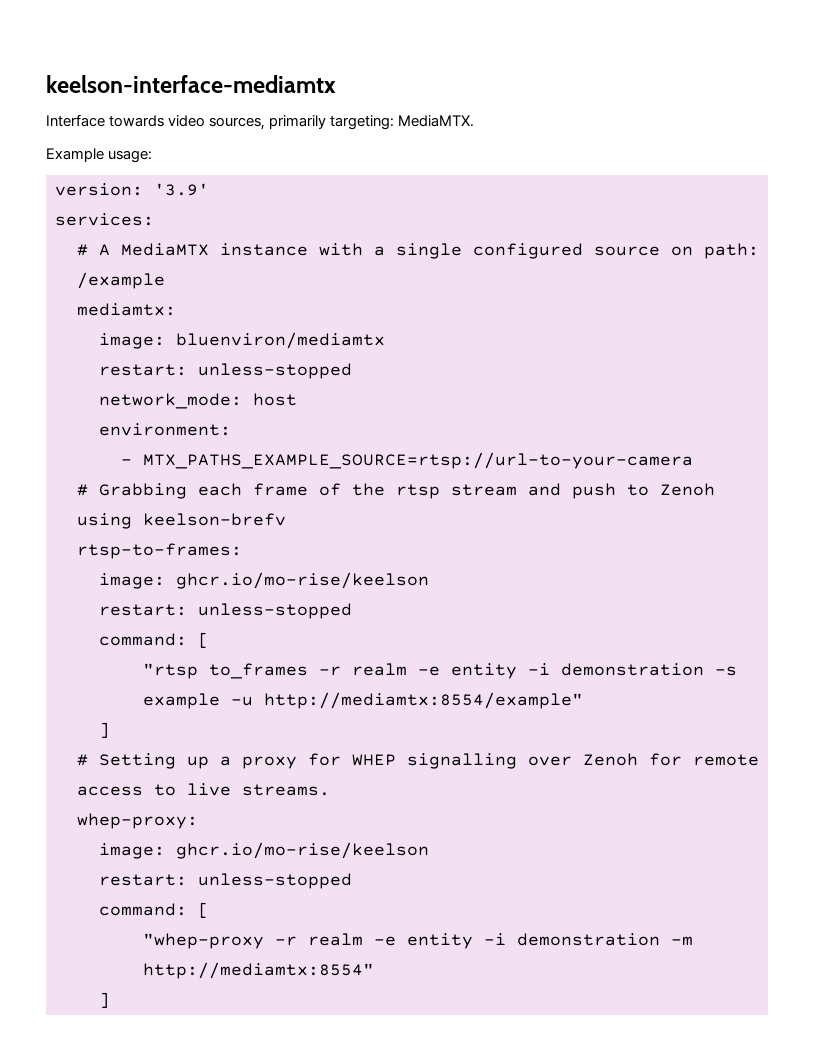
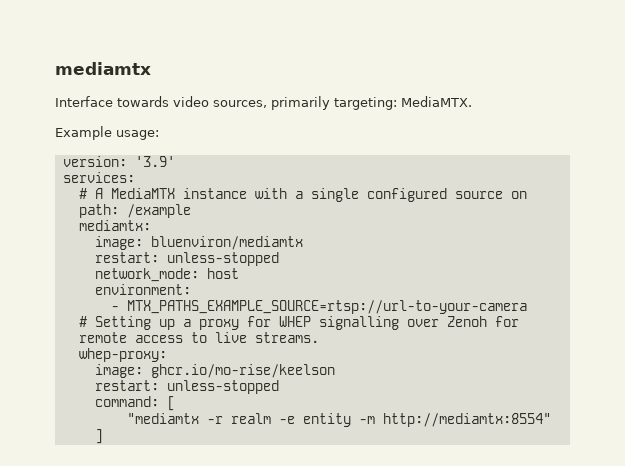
[46,75,336,93] keelson-interface-mediamtx -> [55,62,151,75] mediamtx
[77,483,715,499] [77,513,286,529] [77,543,242,559] [99,572,429,589] [99,603,352,619] [99,632,209,648] [143,663,737,679] [143,692,583,709] [99,722,110,738] // # Grabbing each frame of the rtsp stream and push to Zenoh using keelson-brefv // rtsp-to-frames: // image: ghcr.io/mo-rise/keelson // restart: unless-stopped // command: [ // "rtsp to_frames -r realm -e entity -i demonstration -s example -u http://mediamtx:8554/example" // ] -> (527, 307) none
[143,933,660,949] "whep-proxy -r realm -e entity -i demonstration -> [126,413,351,427] "mediamtx -r realm -e entity

